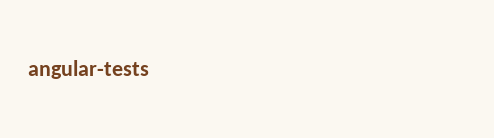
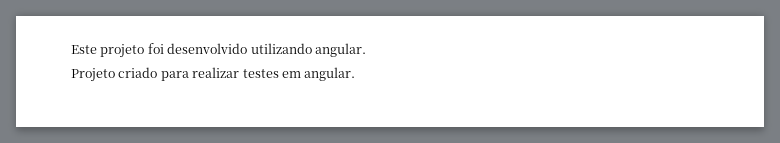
[28,60,149,79] angular-tests -> [71,43,366,58] [71,67,356,82] Este projeto foi desenvolvido utilizando angular. // Projeto criado para realizar testes em angular.

